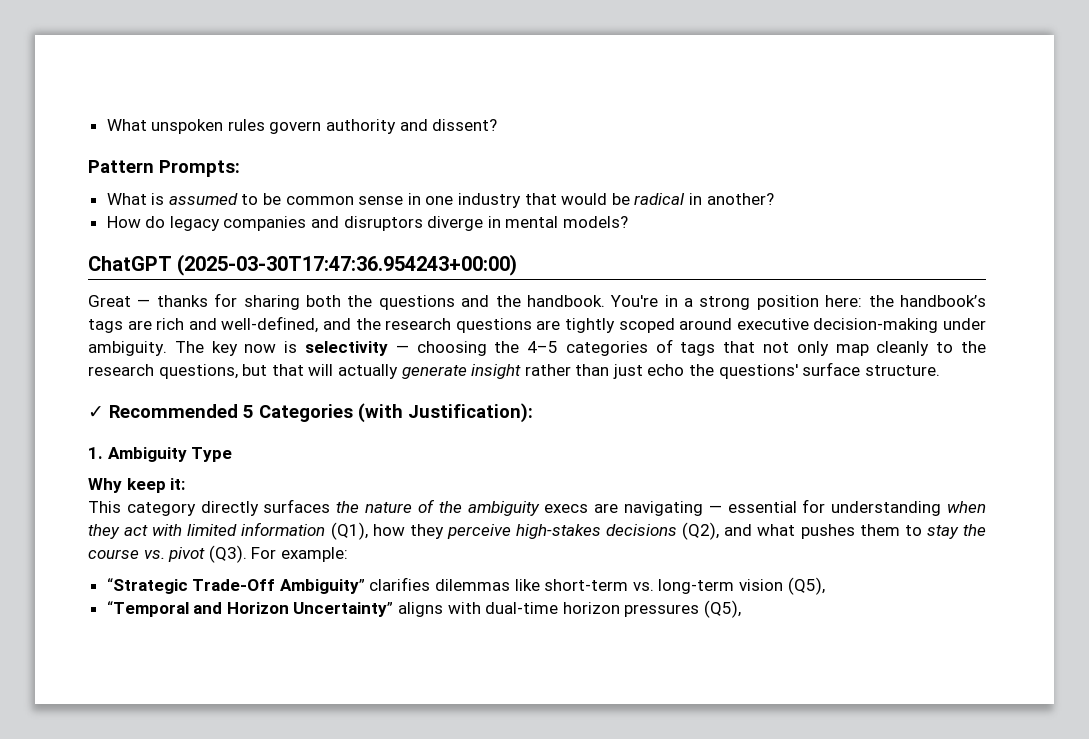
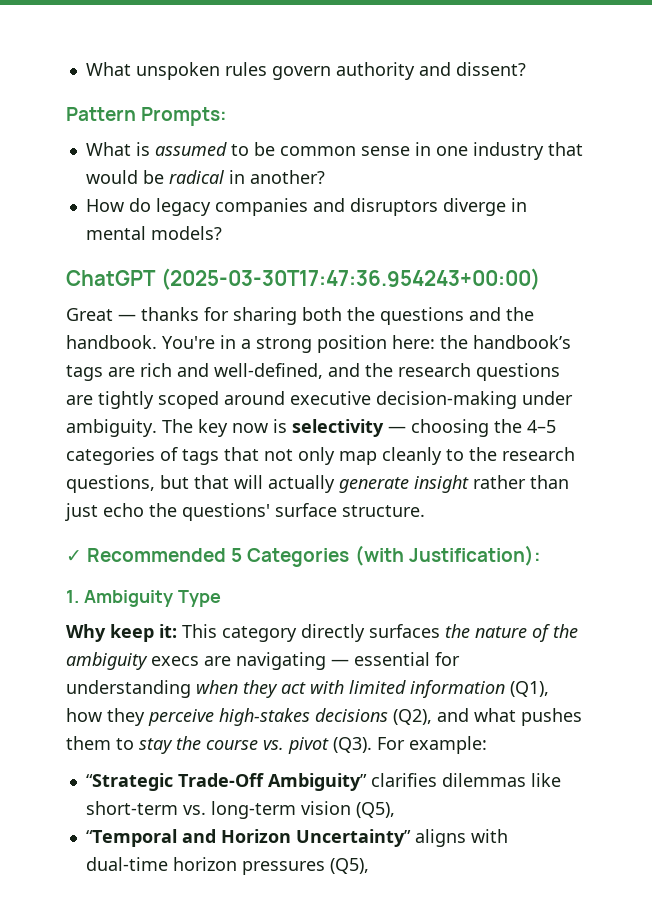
(186, 484) // -> (177, 631) none

